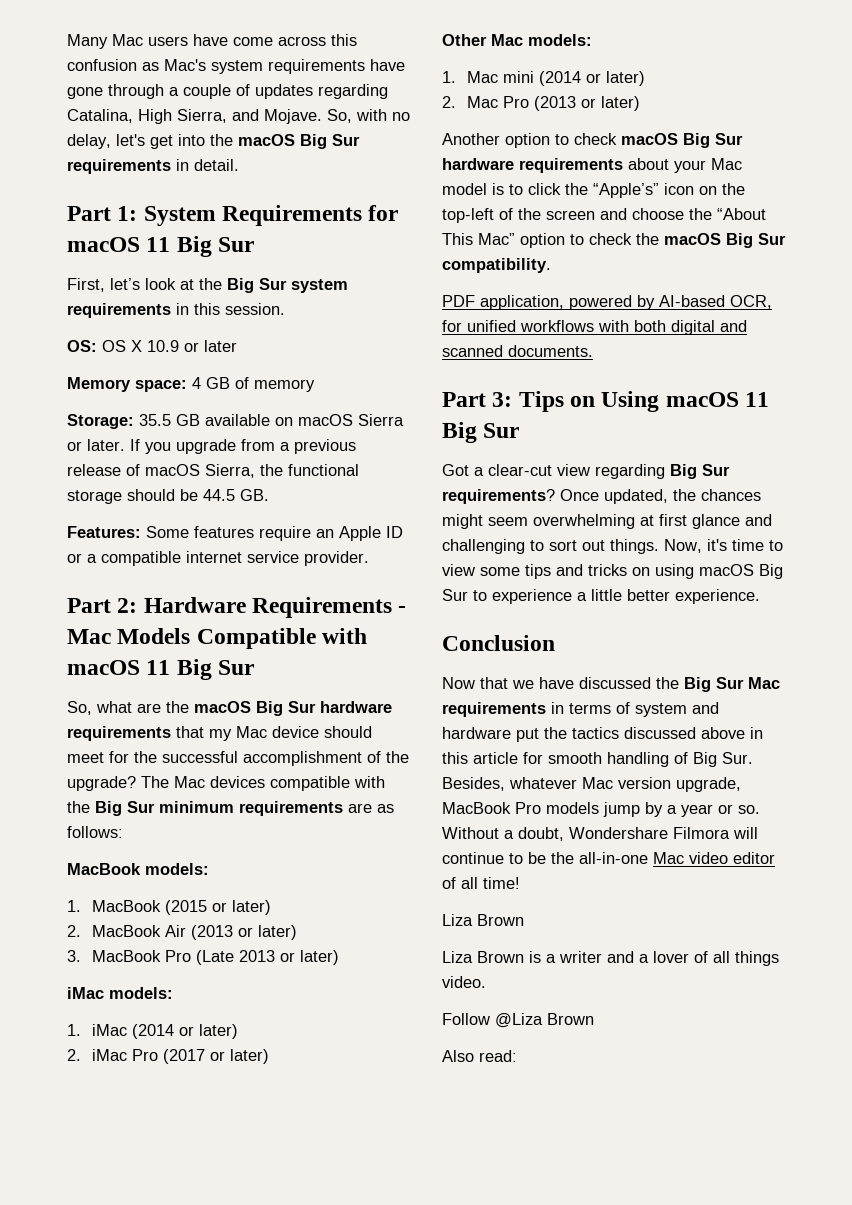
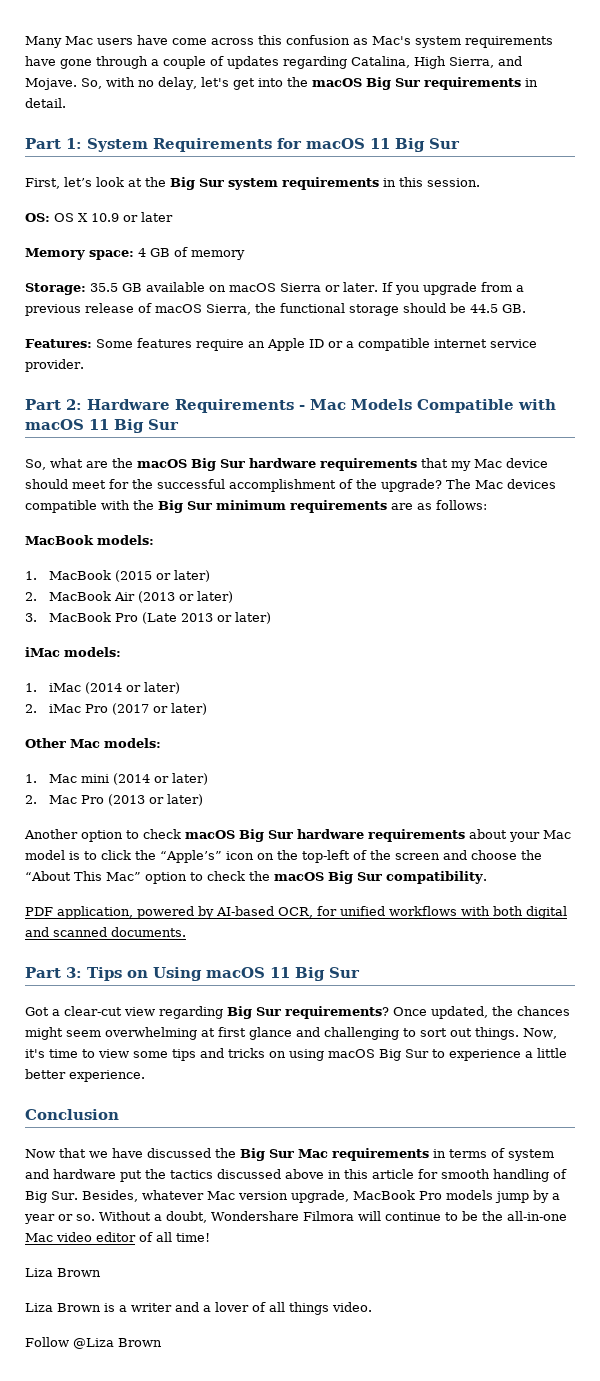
[442,1050,517,1062] // Also read: -> (162, 1342) none

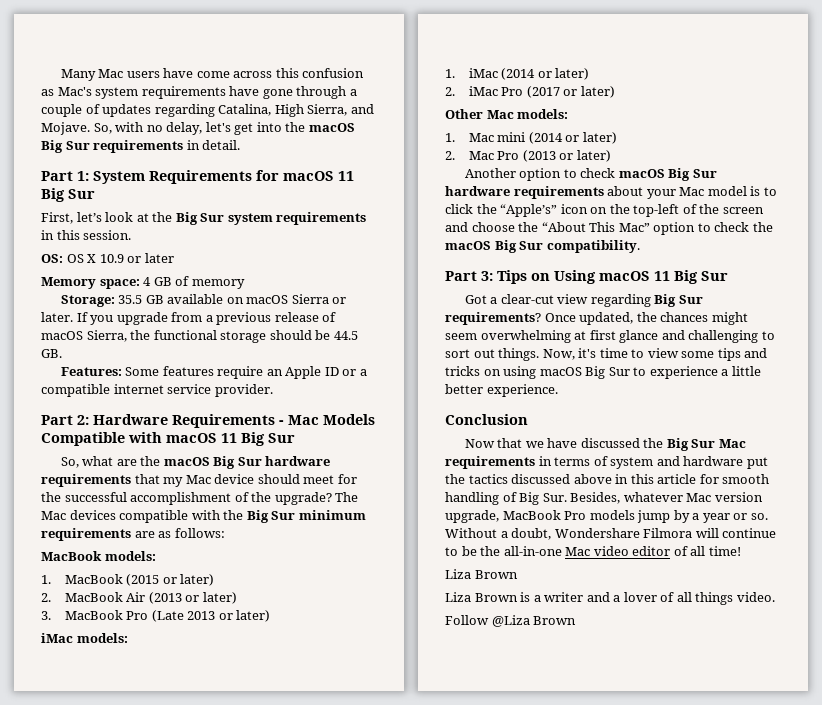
[25,906,567,919] [25,927,186,937] // PDF application, powered by AI-based OCR, for unified workflows with both digital and scanned documents. -> (640, 246) none

